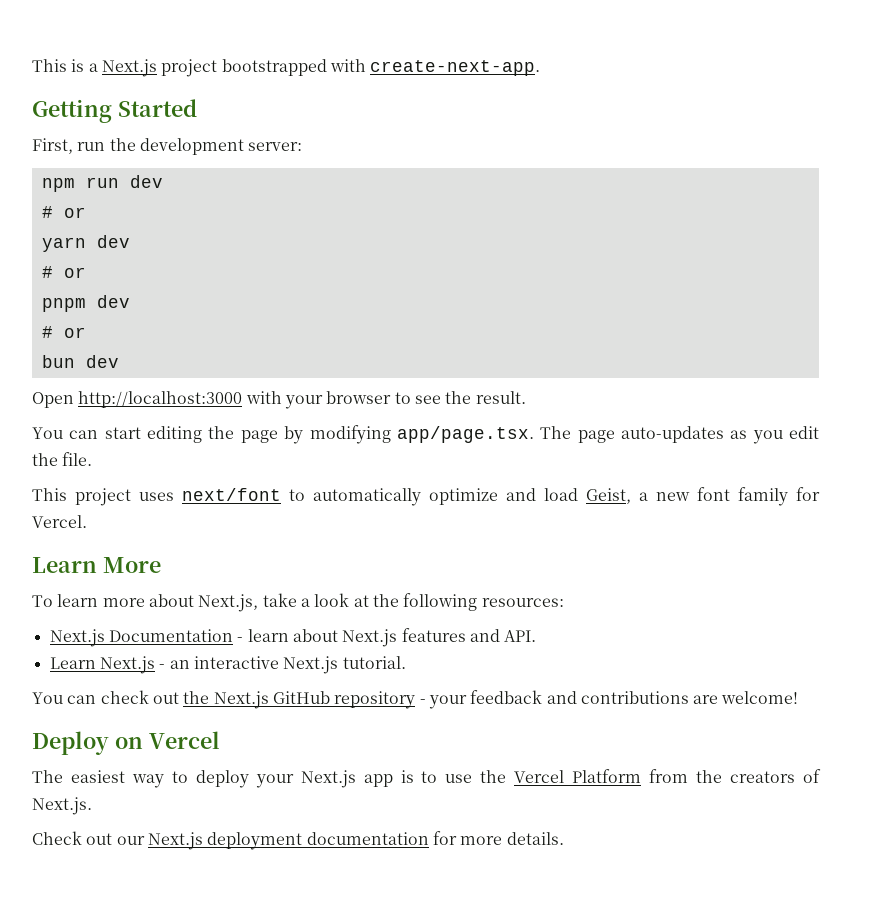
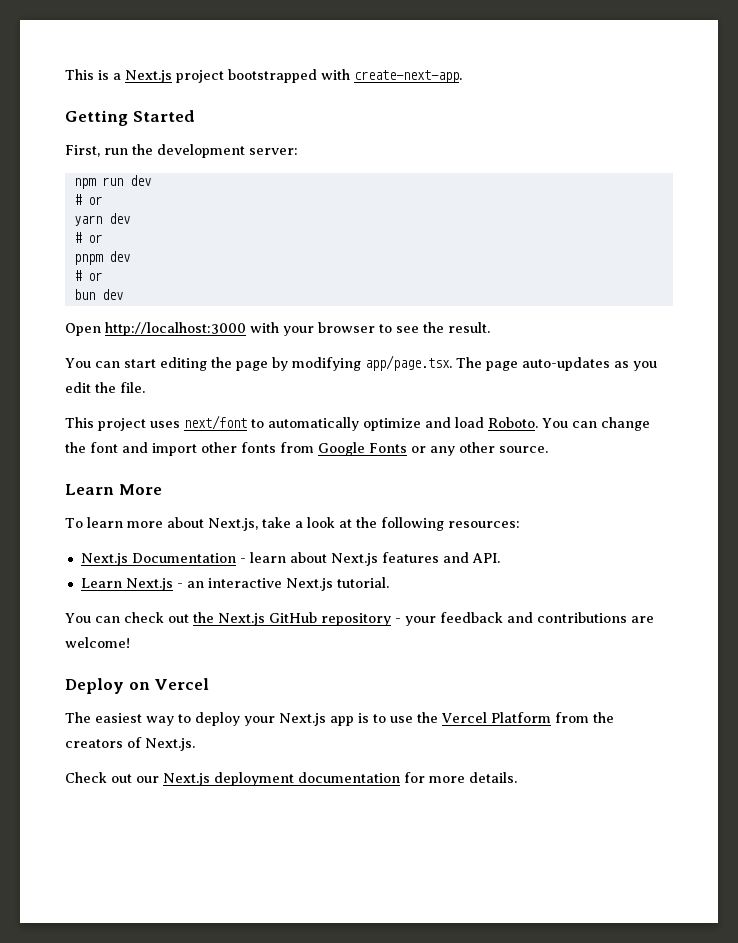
[586,487,820,506] [32,515,87,528] Geist, a new font family for Vercel. -> [488,417,650,431] [65,442,548,456] Roboto. You can change the font and import other fonts from Google Fonts or any other source.

